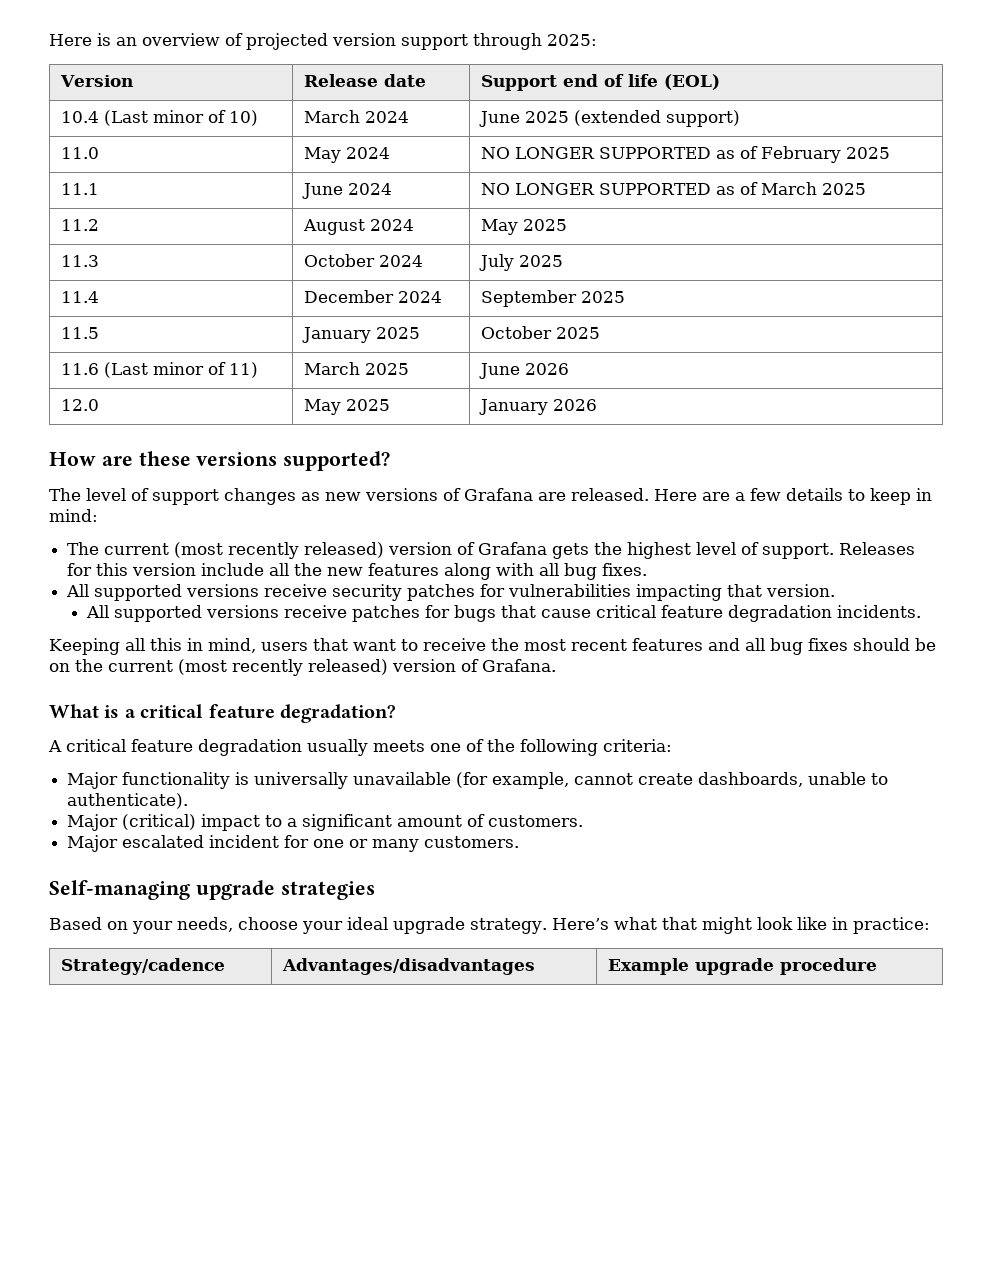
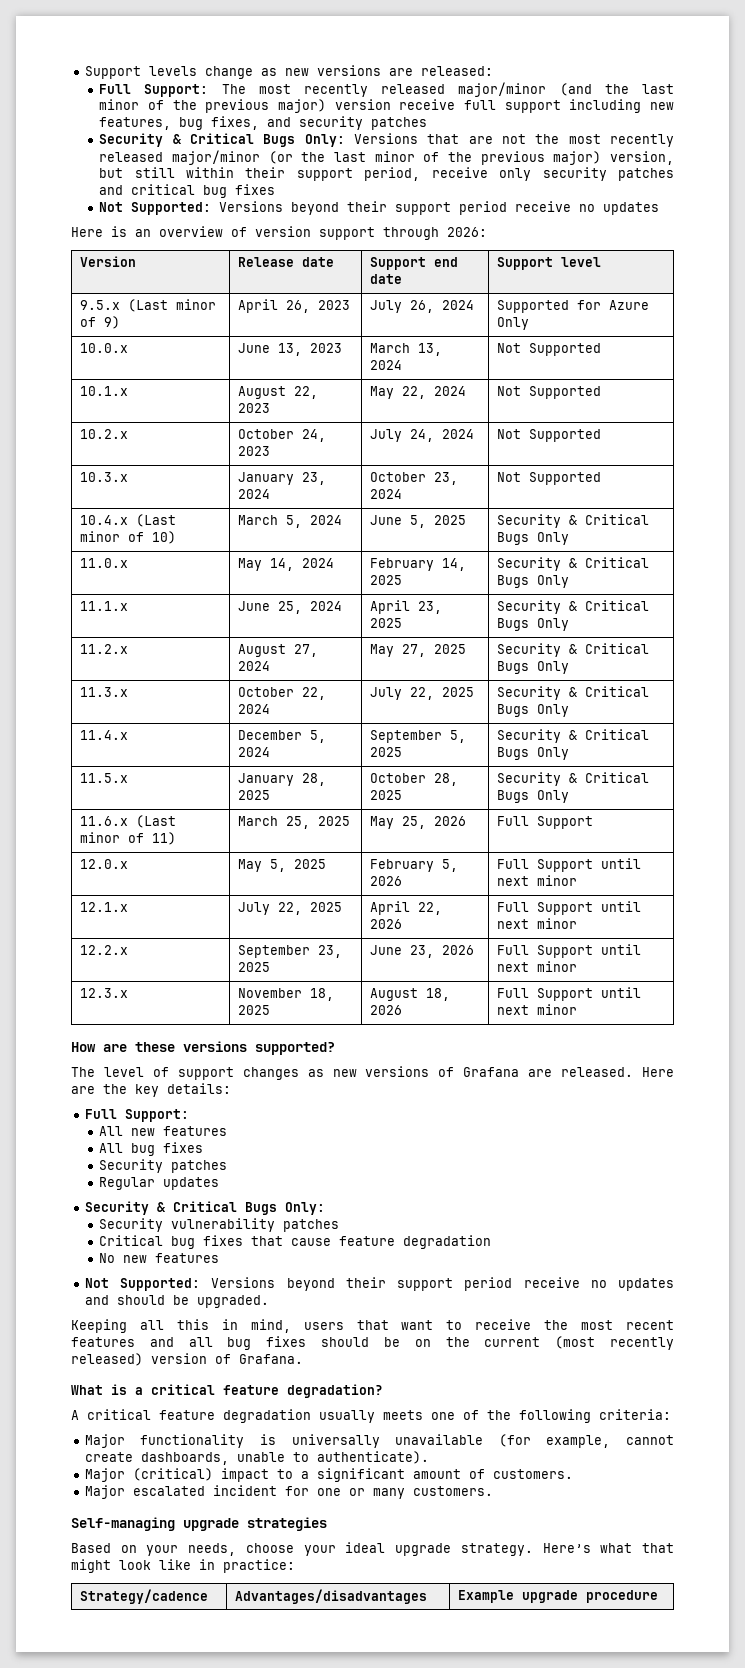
(49, 40) none -> [84,65,493,79] [99,82,675,97] [99,99,675,113] [99,116,428,130] [99,133,674,147] [99,150,675,165] [99,167,674,181] [99,184,276,198] [99,201,660,215] Support levels change as new versions are released: // Full Support: The most recently released major/minor (and the last minor of the previous major) version receive full support including new features, bug fixes, and security patches // Security & Critical Bugs Only: Versions that are not the most recently released major/minor (or the last minor of the previous major) version, but still within their support period, receive only security patches and critical bug fixes // Not Supported: Versions beyond their support period receive no updates //
[246,33,328,50] projected -> (247, 232) none
[547,34,597,46] 2025: -> [447,227,487,237] 2026:
[604,74,721,90] [61,111,100,123] of life (EOL) // 10.4 -> [369,274,402,284] [496,257,601,270] [79,299,216,312] [79,316,120,329] [237,299,350,313] [369,300,474,313] [496,300,649,313] [496,317,529,330] [79,343,128,353] [237,343,342,356] [369,343,442,356] [369,360,402,370] [496,343,601,356] [79,386,128,396] [237,386,318,399] [237,403,270,413] [369,386,466,399] [496,386,601,399] [79,429,128,439] [237,429,326,442] [237,446,270,456] [369,429,474,442] [496,429,601,442] [79,472,128,482] [237,472,326,485] [237,489,270,499] [369,472,458,485] [369,489,402,499] [496,472,601,485] [79,515,128,525] date | Support level // 9.5.x (Last minor of 9) | April 26, 2023 | July 26, 2024 | Supported for Azure Only // 10.0.x | June 13, 2023 | March 13, 2024 | Not Supported // 10.1.x | August 22, 2023 | May 22, 2024 | Not Supported // 10.2.x | October 24, 2023 | July 24, 2024 | Not Supported // 10.3.x | January 23, 2024 | October 23, 2024 | Not Supported // 10.4.x
(361, 116) none -> [285,515,302,528] 5,
[525,110,741,127] [61,147,100,159] [304,147,391,163] [481,146,891,163] [61,183,100,195] [302,183,393,199] [481,182,867,195] [61,219,100,231] [303,219,366,235] 2025 (extended support) // 11.0 | May 2024 | NO LONGER SUPPORTED as of February 2025 // 11.1 | June 2024 | NO LONGER SUPPORTED as of March 2025 // 11.2 | August -> [409,515,466,528] [496,514,649,528] [496,532,569,545] [79,558,128,568] [237,558,334,571] [369,558,466,571] [369,575,402,585] [496,557,649,571] [496,575,569,588] [79,601,128,611] [237,601,342,614] [369,600,442,614] [369,618,402,628] [496,600,649,614] [496,618,569,631] [79,644,128,654] [237,644,318,657] 5, 2025 | Security & Critical Bugs Only // 11.0.x | May 14, 2024 | February 14, 2025 | Security & Critical Bugs Only // 11.1.x | June 25, 2024 | April 23, 2025 | Security & Critical Bugs Only // 11.2.x | August 27,
[523,219,568,231] [61,255,100,267] [304,254,376,267] 2025 // 11.3 | October -> [401,644,466,657] [496,643,649,657] [496,661,569,674] [79,687,128,697] [237,687,326,700] 27, 2025 | Security & Critical Bugs Only // 11.3.x | October 22,
[519,255,564,267] [61,291,100,303] 2025 // 11.4 -> [409,687,474,700] [496,686,649,700] [496,704,569,717] [79,730,128,740] 22, 2025 | Security & Critical Bugs Only // 11.4.x
(395, 296) none -> [309,730,326,743] 5,
[581,291,626,303] [61,327,100,339] [302,327,372,343] 2025 // 11.5 | January -> [449,730,466,743] [369,747,402,757] [496,729,649,743] [496,747,569,760] [79,773,128,783] [237,773,326,786] 5, 2025 | Security & Critical Bugs Only // 11.5.x | January 28,
[556,327,601,339] [61,363,100,375] 2025 // 11.6 -> [433,773,458,786] [369,790,402,800] [496,772,649,786] [496,790,569,803] [79,816,128,826] 28, 2025 | Security & Critical Bugs Only // 11.6.x
(361, 368) none -> [285,816,350,829] [369,816,466,829] [496,816,593,829] [79,859,128,869] [237,859,326,872] [369,859,458,872] [369,876,402,886] [496,858,641,872] [496,875,577,886] [79,902,128,912] [237,902,342,915] [369,901,442,915] [369,919,402,929] [496,901,641,915] [496,918,577,929] [79,945,128,955] [237,945,342,958] 25, 2025 | May 25, 2026 | Full Support // 12.0.x | May 5, 2025 | February 5, 2026 | Full Support until next minor // 12.1.x | July 22, 2025 | April 22, 2026 | Full Support until next minor // 12.2.x | September 23,
[525,363,570,375] [61,399,100,411] [304,399,391,415] [479,399,598,415] 2026 // 12.0 | May 2025 | January 2026 -> [409,945,474,958] [496,944,641,958] [496,961,577,972] [79,988,128,998] [237,988,334,1001] [237,1005,270,1015] [369,988,450,1001] [369,1005,402,1015] [496,987,641,1001] [496,1004,577,1015] 23, 2026 | Full Support until next minor // 12.3.x | November 18, 2025 | August 18, 2026 | Full Support until next minor
[735,488,932,505] [49,509,98,522] [67,542,916,559] [67,563,648,580] [66,584,836,601] [86,605,497,622] a few details to keep in mind: // The current (most recently released) version of Grafana gets the highest level of support. Releases for this version include all the new features along with all bug fixes. // All supported versions receive security patches for vulnerabilities impacting that version. // All supported versions receive patches for bugs -> [103,1083,231,1097] [84,1109,189,1122] [99,1126,228,1136] [99,1142,204,1156] [99,1159,228,1173] [99,1177,220,1190] [84,1201,325,1215] [99,1218,340,1232] [99,1235,244,1249] the key details: // Full Support: // All new features // All bug fixes // Security patches // Regular updates // Security & Critical Bugs Only: // Security vulnerability patches // Critical bug fixes
[596,605,922,622] critical feature degradation incidents. -> [339,1235,492,1249] [99,1253,220,1263] [84,1277,674,1291] [84,1295,269,1308] feature degradation // No new features // Not Supported: Versions beyond their support period receive no updates and should be upgraded.

